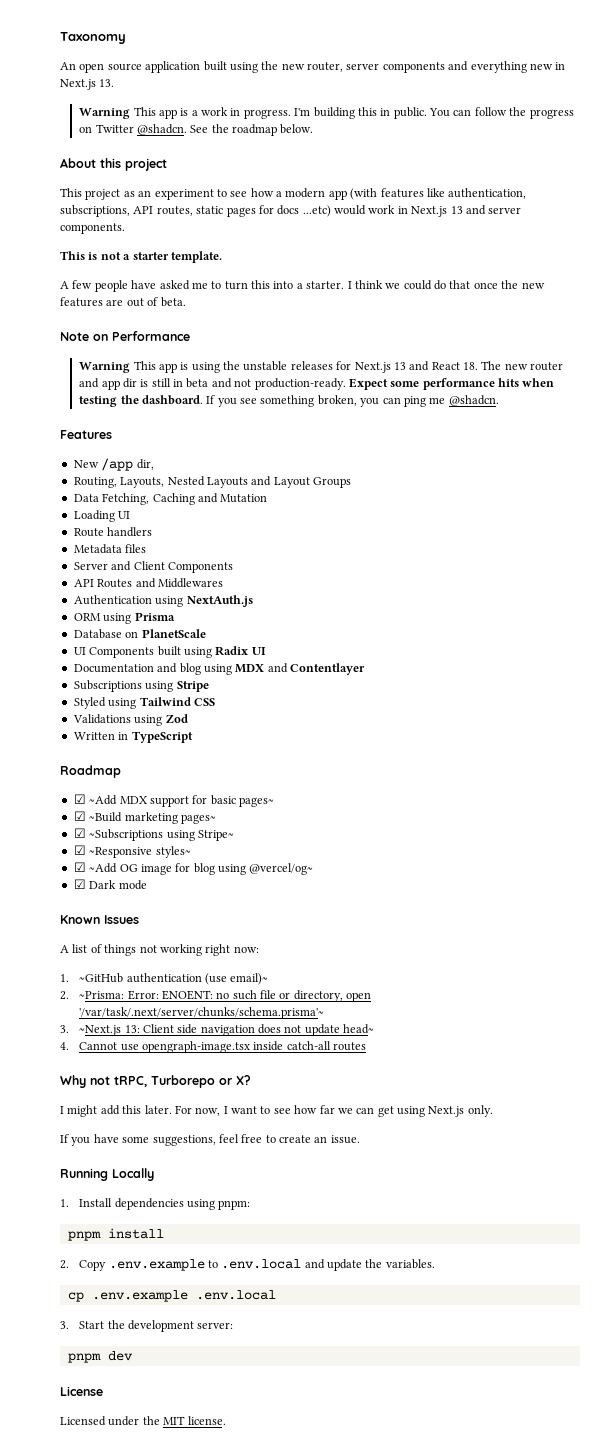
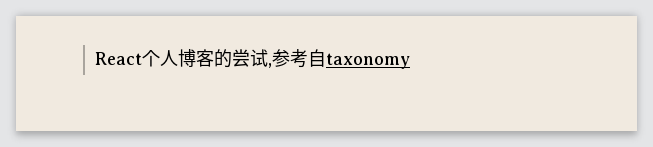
[60,32,126,44] [60,61,566,73] [60,79,115,90] [79,107,574,119] [79,124,314,136] [60,158,167,171] [60,188,527,200] [60,205,522,217] [60,223,125,234] [60,251,222,263] [60,280,545,292] [60,297,186,307] [60,331,190,341] [79,361,564,373] [79,378,555,390] [79,395,499,407] [60,430,112,439] [73,458,154,471] [73,476,351,488] [73,493,268,505] [73,510,131,522] [73,527,153,537] [73,544,147,554] [73,561,233,573] [73,578,223,588] [73,595,253,607] [73,612,175,624] [73,629,206,639] [73,646,266,658] [73,663,365,675] [73,680,209,692] [73,697,215,709] [72,714,188,726] [73,731,193,743] [60,765,121,778] [73,794,274,807] [73,811,216,824] [73,828,234,841] [73,845,191,858] [73,862,314,875] [73,879,147,890] [60,915,139,924] [60,944,259,956] [60,973,269,985] [60,990,372,1002] [79,1007,325,1019] [60,1024,375,1036] [60,1041,367,1053] [60,1075,251,1088] [60,1105,493,1117] [60,1134,360,1146] [60,1168,154,1181] [60,1198,251,1210] [67,1228,164,1241] [60,1259,435,1271] [67,1290,276,1302] [60,1320,234,1332] [67,1351,133,1363] [60,1386,103,1396] [60,1416,226,1426] Taxonomy // An open source application built using the new router, server components and everything new in Next.js 13. // Warning This app is a work in progress. I'm building this in public. You can follow the progress on Twitter @shadcn. See the roadmap below. // About this project // This project as an experiment to see how a modern app (with features like authentication, subscriptions, API routes, static pages for docs ...etc) would work in Next.js 13 and server components. // This is not a starter template. // A few people have asked me to turn this into a starter. I think we could do that once the new features are out of beta. // Note on Performance // Warning This app is using the unstable releases for Next.js 13 and React 18. The new router and app dir is still in beta and not production-ready. Expect some performance hits when testing the dashboard. If you see something broken, you can ping me @shadcn. // Features // New /app dir, // Routing, Layouts, Nested Layouts and Layout Groups // Data Fetching, Caching and Mutation // Loading UI // Route handlers // Metadata files // Server and Client Components // API Routes and Middlewares // Authentication using NextAuth.js // ORM using Prisma // Database on PlanetScale // UI Components built using Radix UI // Documentation and blog using MDX and Contentlayer // Subscriptions using Stripe // Styled using Tailwind CSS // Validations using Zod // Written in TypeScript // Roadmap // ☑ ~Add MDX support for basic pages~ // ☑ ~Build marketing pages~ // ☑ ~Subscriptions using Stripe~ // ☑ ~Responsive styles~ // ☑ ~Add OG image for blog using @vercel/og~ // ☑ Dark mode // Known Issues // A list of things not working right now: // 1. ~GitHub authentication (use email)~ // 2. ~Prisma: Error: ENOENT: no such file or directory, open '/var/task/.next/server/chunks/schema.prisma'~ // 3. ~Next.js 13: Client side navigation does not update head~ // 4. Cannot use opengraph-image.tsx inside catch-all routes // Why not tRPC, Turborepo or X? // I might add this later. For now, I want to see how far we can get using Next.js only. // If you have some suggestions, feel free to create an issue. // Running Locally // 1. Install dependencies using pnpm: // pnpm install // 2. Copy .env.example to .env.local and update the variables. // cp .env.example .env.local // 3. Start the development server: // pnpm dev // License // Licensed under the MIT license. -> [95,49,411,69] React个人博客的尝试,参考自taxonomy

